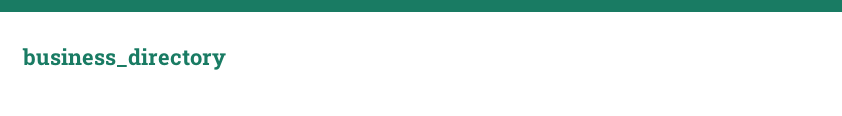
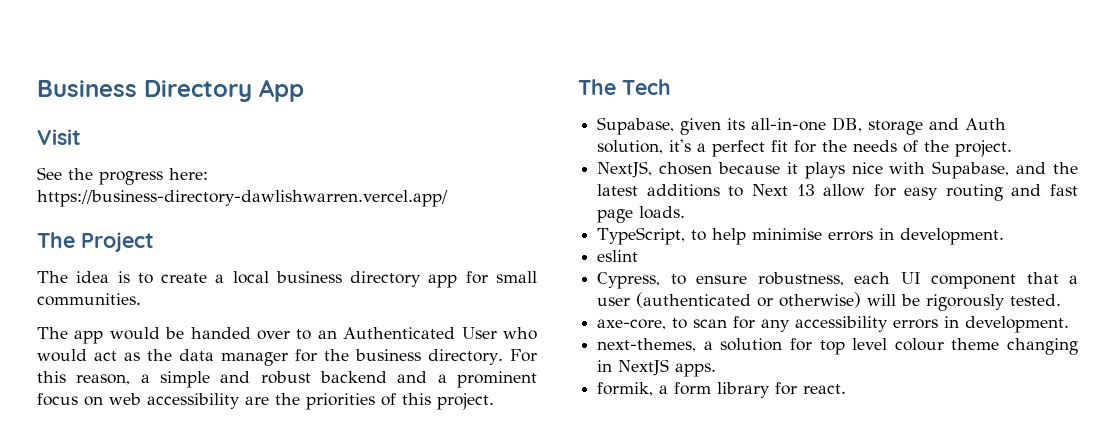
[22,48,226,70] business_directory -> [37,79,304,102] [37,129,81,145] [37,167,208,185] [37,190,448,207] [37,232,154,252] [37,271,537,288] [37,293,141,306] [37,327,537,344] [37,349,537,366] [37,371,537,388] [37,393,494,410] [578,79,671,95] [597,117,1007,135] [597,139,1013,157] [597,161,1078,179] [597,184,1078,201] [597,206,686,223] [597,227,1005,245] [597,250,639,262] [597,272,1078,289] [597,292,1062,311] [597,316,1070,333] [597,338,1078,355] [597,359,717,377] [597,382,847,398] Business Directory App // Visit // See the progress here: https://business-directory-dawlishwarren.vercel.app/ // The Project // The idea is to create a local business directory app for small communities. // The app would be handed over to an Authenticated User who would act as the data manager for the business directory. For this reason, a simple and robust backend and a prominent focus on web accessibility are the priorities of this project. // The Tech // Supabase, given its all-in-one DB, storage and Auth solution, it's a perfect fit for the needs of the project. // NextJS, chosen because it plays nice with Supabase, and the latest additions to Next 13 allow for easy routing and fast page loads. // TypeScript, to help minimise errors in development. // eslint // Cypress, to ensure robustness, each UI component that a user (authenticated or otherwise) will be rigorously tested. // axe-core, to scan for any accessibility errors in development. // next-themes, a solution for top level colour theme changing in NextJS apps. // formik, a form library for react.

